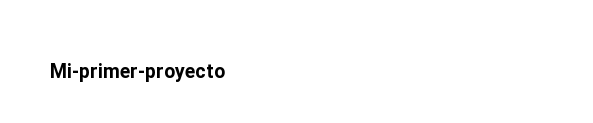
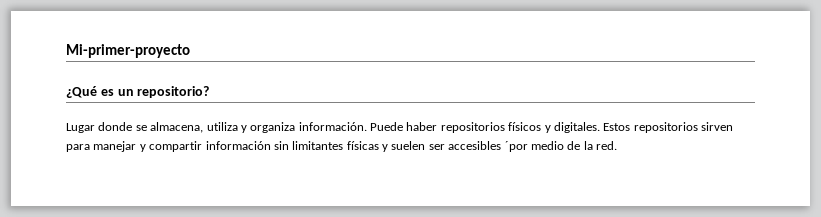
(225, 72) none -> [66,86,210,98] [66,122,733,133] [66,141,617,152] // ¿Qué es un repositorio? // Lugar donde se almacena, utiliza y organiza información. Puede haber repositorios físicos y digitales. Estos repositorios sirven para manejar y compartir información sin limitantes físicas y suelen ser accesibles ´por medio de la red.

